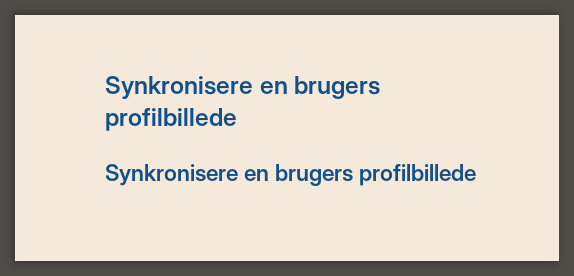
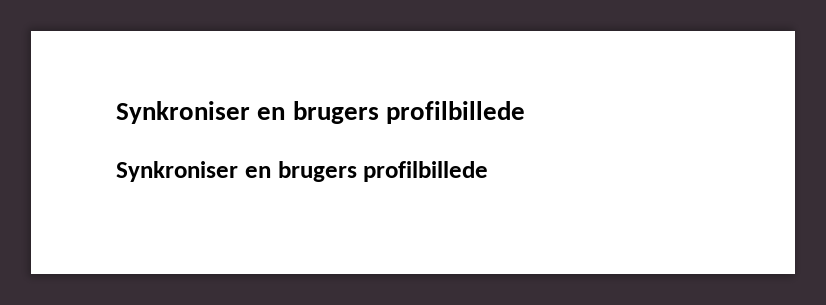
[105,76,253,99] Synkronisere -> [116,101,250,124] Synkroniser
[105,164,238,186] Synkronisere -> [116,161,238,182] Synkroniser

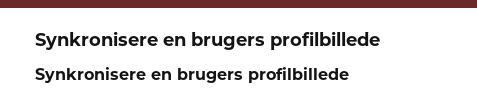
[116,101,250,124] Synkroniser -> [35,31,158,50] Synkronisere
[116,161,238,182] Synkroniser -> [35,67,146,83] Synkronisere

